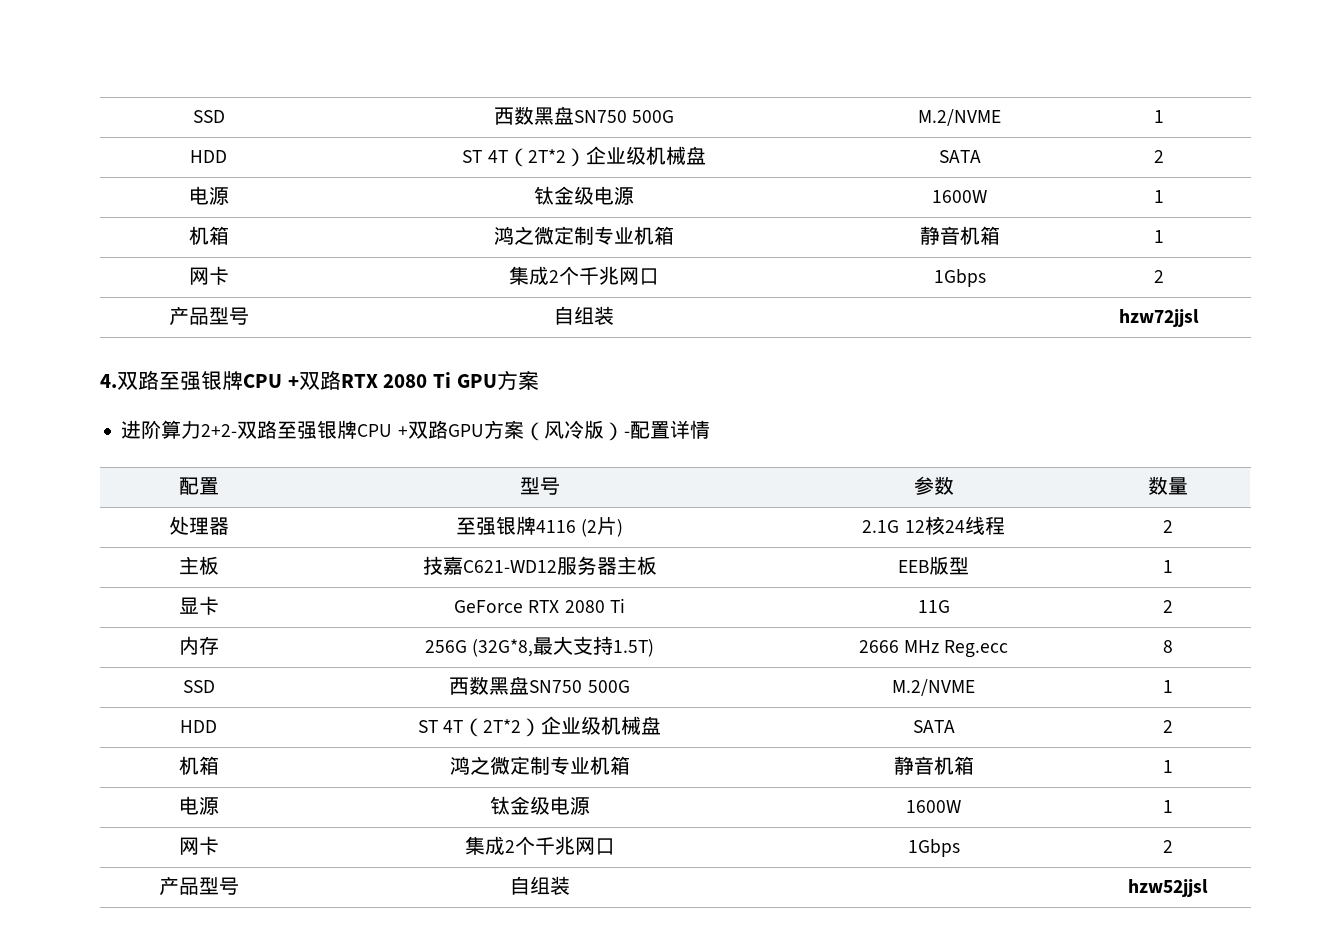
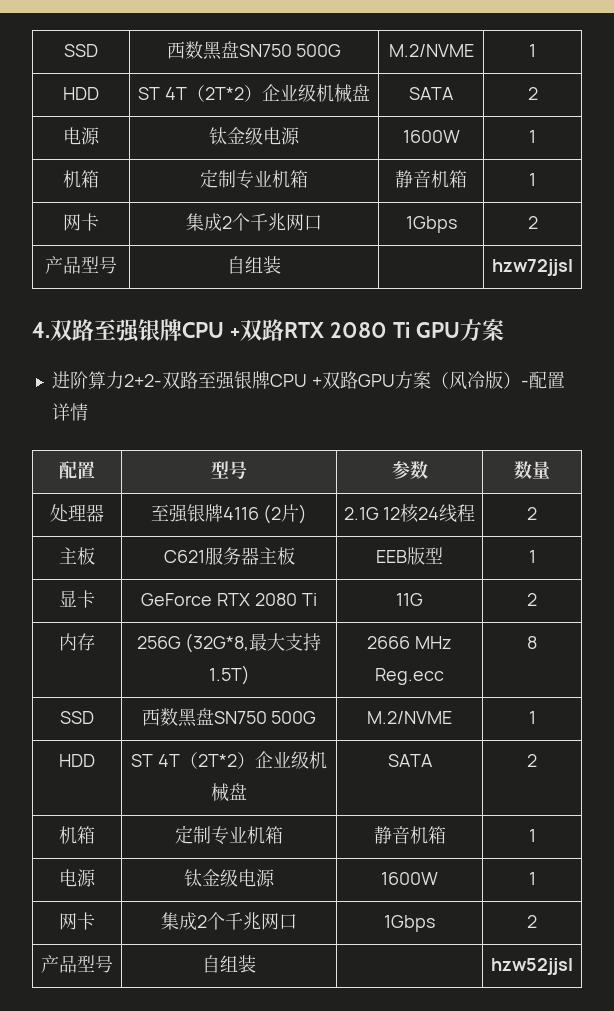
[493,226,554,245] 鸿之微 -> (99, 179) none
[422,556,557,575] 技嘉C621-WD12 -> [163,550,205,563] C621
[449,756,510,775] 鸿之微 -> (95, 835) none

